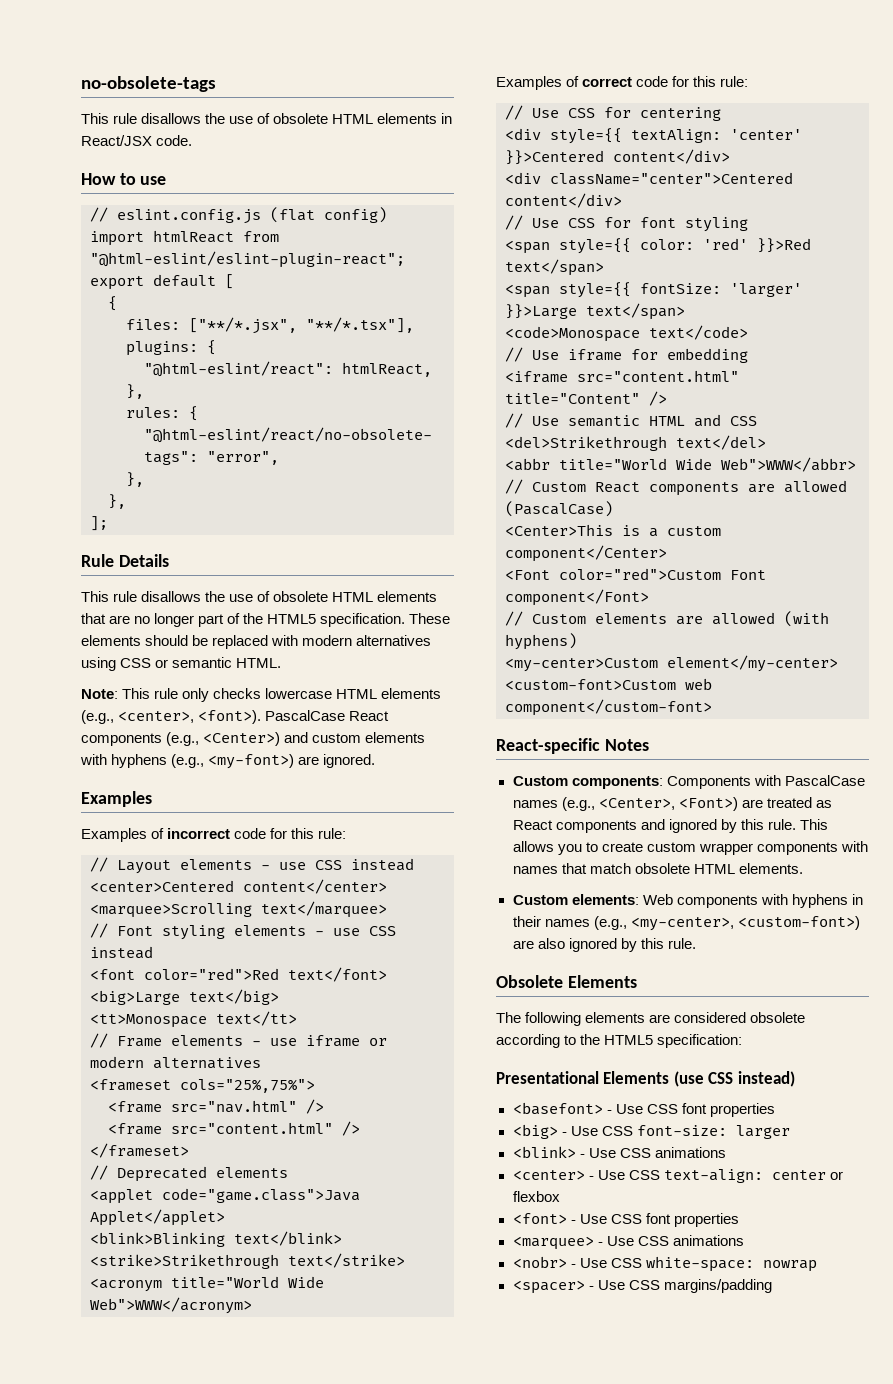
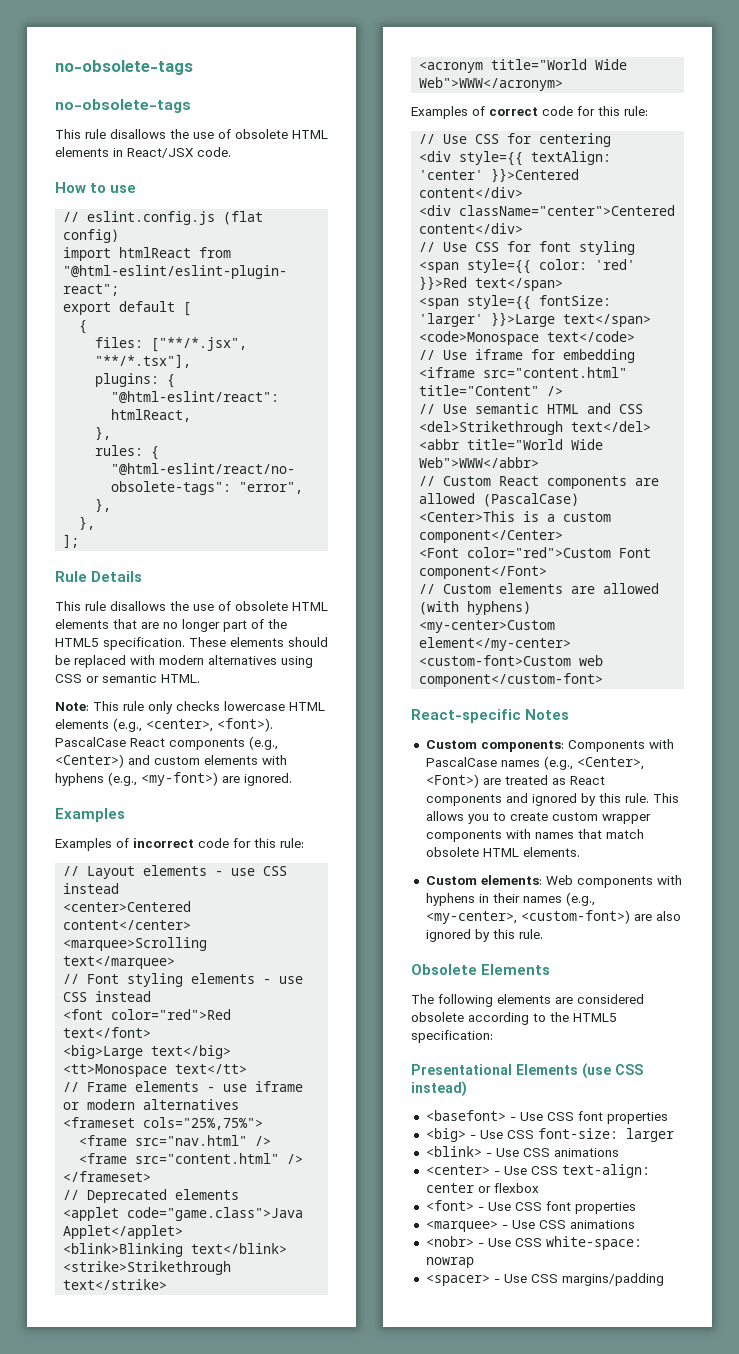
[81,76,216,92] no-obsolete-tags -> [55,60,193,75] [55,99,191,113] no-obsolete-tags // no-obsolete-tags

